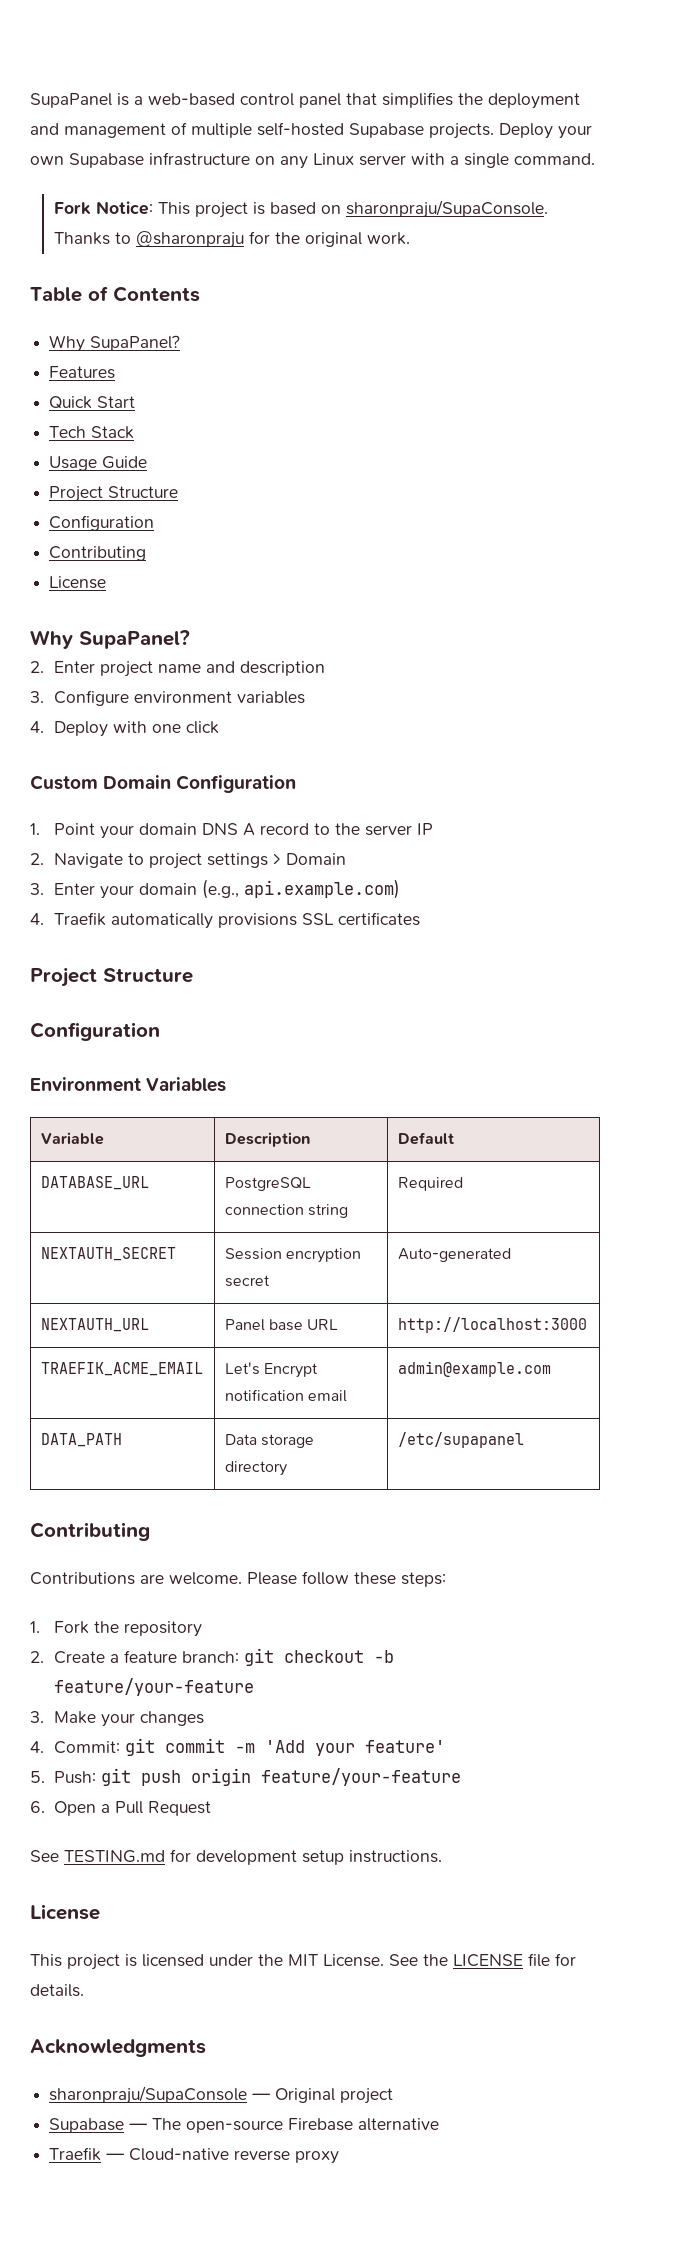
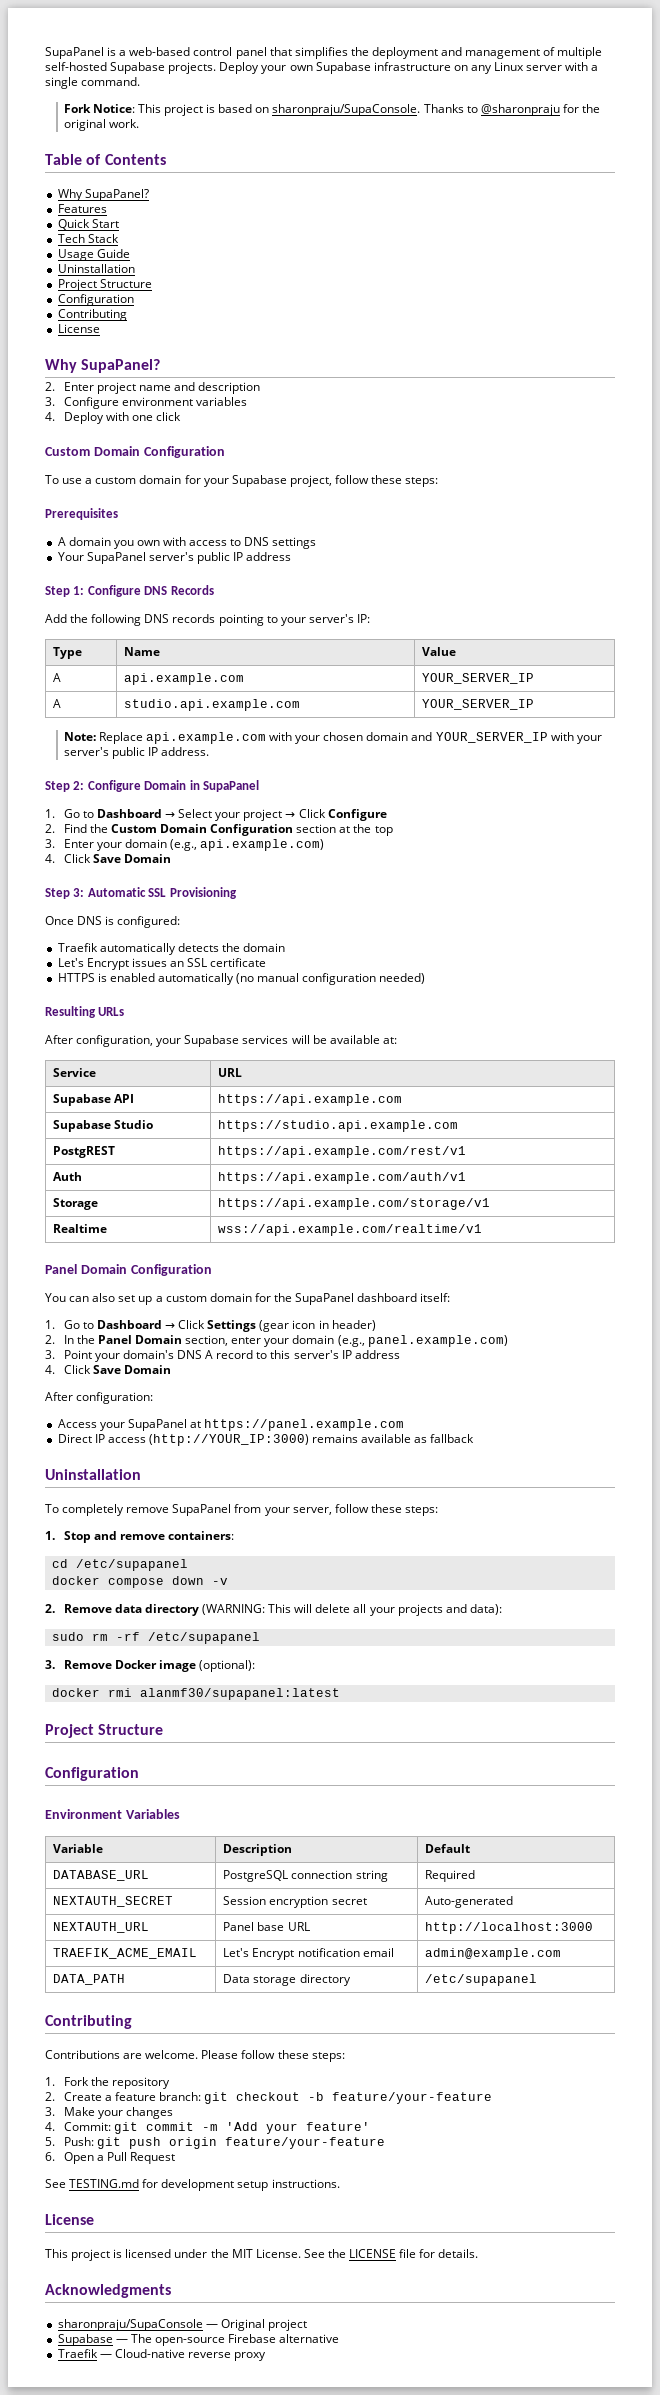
(148, 462) none -> [57,264,135,273] // Uninstallation
[30,823,433,839] [30,853,346,869] 1. Point your domain DNS A record to the server IP // 2. Navigate to project settings > Domain -> [45,475,439,487] [45,508,118,520] [57,537,317,549] [57,552,292,564] [45,585,214,597] [45,614,370,626] [53,647,83,659] [124,647,161,656] [422,647,457,656] [53,673,62,682] [124,673,245,685] [422,673,535,684] [53,699,62,708] [124,699,301,711] [422,699,535,710] [63,732,602,744] [63,747,209,759] [45,780,259,792] [45,809,387,821] [45,824,393,836] To use a custom domain for your Supabase project, follow these steps: // Prerequisites // A domain you own with access to DNS settings // Your SupaPanel server's public IP address // Step 1: Configure DNS Records // Add the following DNS records pointing to your server's IP: // Type | Name | Value // A | api.example.com | YOUR_SERVER_IP // A | studio.api.example.com | YOUR_SERVER_IP // Note: Replace api.example.com with your chosen domain and YOUR_SERVER_IP with your server's public IP address. // Step 2: Configure Domain in SupaPanel // 1. Go to Dashboard → Select your project → Click Configure // 2. Find the Custom Domain Configuration section at the top
[53,912,420,929] Traefik automatically provisions SSL certificates -> [63,854,171,863] [45,887,237,899] [45,916,181,928] [57,943,286,955] [57,958,267,970] [57,973,426,985] [45,1006,125,1018] [45,1035,397,1047] [53,1068,97,1077] [218,1068,243,1077] [53,1094,135,1106] [218,1094,403,1106] [53,1120,154,1132] [218,1120,459,1132] [53,1146,116,1158] [218,1146,467,1158] [53,1172,83,1181] [218,1172,467,1184] [53,1198,99,1210] [218,1198,491,1210] [53,1224,108,1233] [218,1224,483,1236] [45,1264,212,1276] [45,1293,451,1305] [45,1320,376,1332] [45,1335,508,1347] [45,1350,400,1362] [45,1365,171,1374] [45,1392,154,1404] [57,1419,405,1431] [57,1434,475,1446] [45,1469,141,1480] [45,1504,438,1516] [45,1531,234,1543] [51,1559,188,1571] [51,1576,228,1588] [45,1604,502,1616] [51,1632,260,1644] [45,1660,255,1672] [51,1688,340,1700] Click Save Domain // Step 3: Automatic SSL Provisioning // Once DNS is configured: // Traefik automatically detects the domain // Let's Encrypt issues an SSL certificate // HTTPS is enabled automatically (no manual configuration needed) // Resulting URLs // After configuration, your Supabase services will be available at: // Service | URL // Supabase API | https://api.example.com // Supabase Studio | https://studio.api.example.com // PostgREST | https://api.example.com/rest/v1 // Auth | https://api.example.com/auth/v1 // Storage | https://api.example.com/storage/v1 // Realtime | wss://api.example.com/realtime/v1 // Panel Domain Configuration // You can also set up a custom domain for the SupaPanel dashboard itself: // 1. Go to Dashboard → Click Settings (gear icon in header) // 2. In the Panel Domain section, enter your domain (e.g., panel.example.com) // 3. Point your domain's DNS A record to this server's IP address // 4. Click Save Domain // After configuration: // Access your SupaPanel at https://panel.example.com // Direct IP access (http://YOUR_IP:3000) remains available as fallback // Uninstallation // To completely remove SupaPanel from your server, follow these steps: // 1. Stop and remove containers: // cd /etc/supapanel // docker compose down -v // 2. Remove data directory (WARNING: This will delete all your projects and data): // sudo rm -rf /etc/supapanel // 3. Remove Docker image (optional): // docker rmi alanmf30/supapanel:latest

